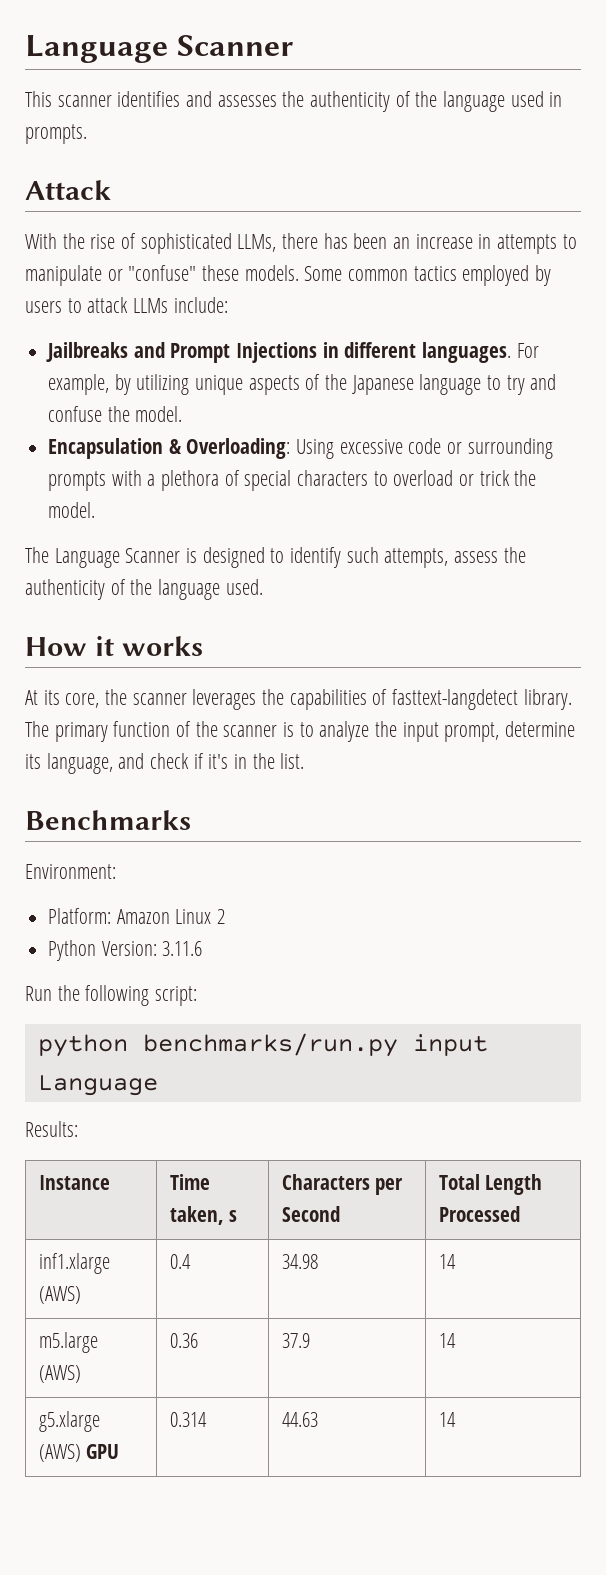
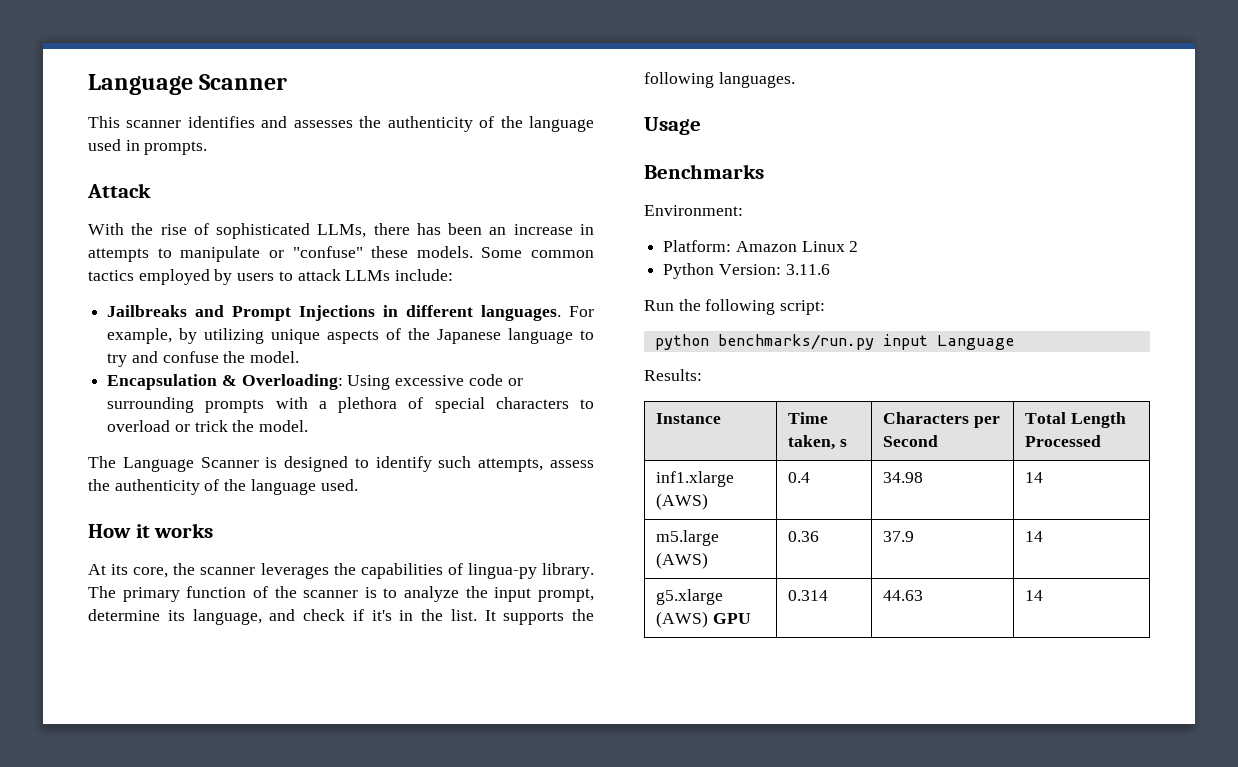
[392,689,519,710] fasttext-langdetect -> [467,563,537,579] lingua-py
(305, 761) none -> [484,609,594,625] [644,72,795,88] [644,117,701,135] It supports the following languages. // Usage

